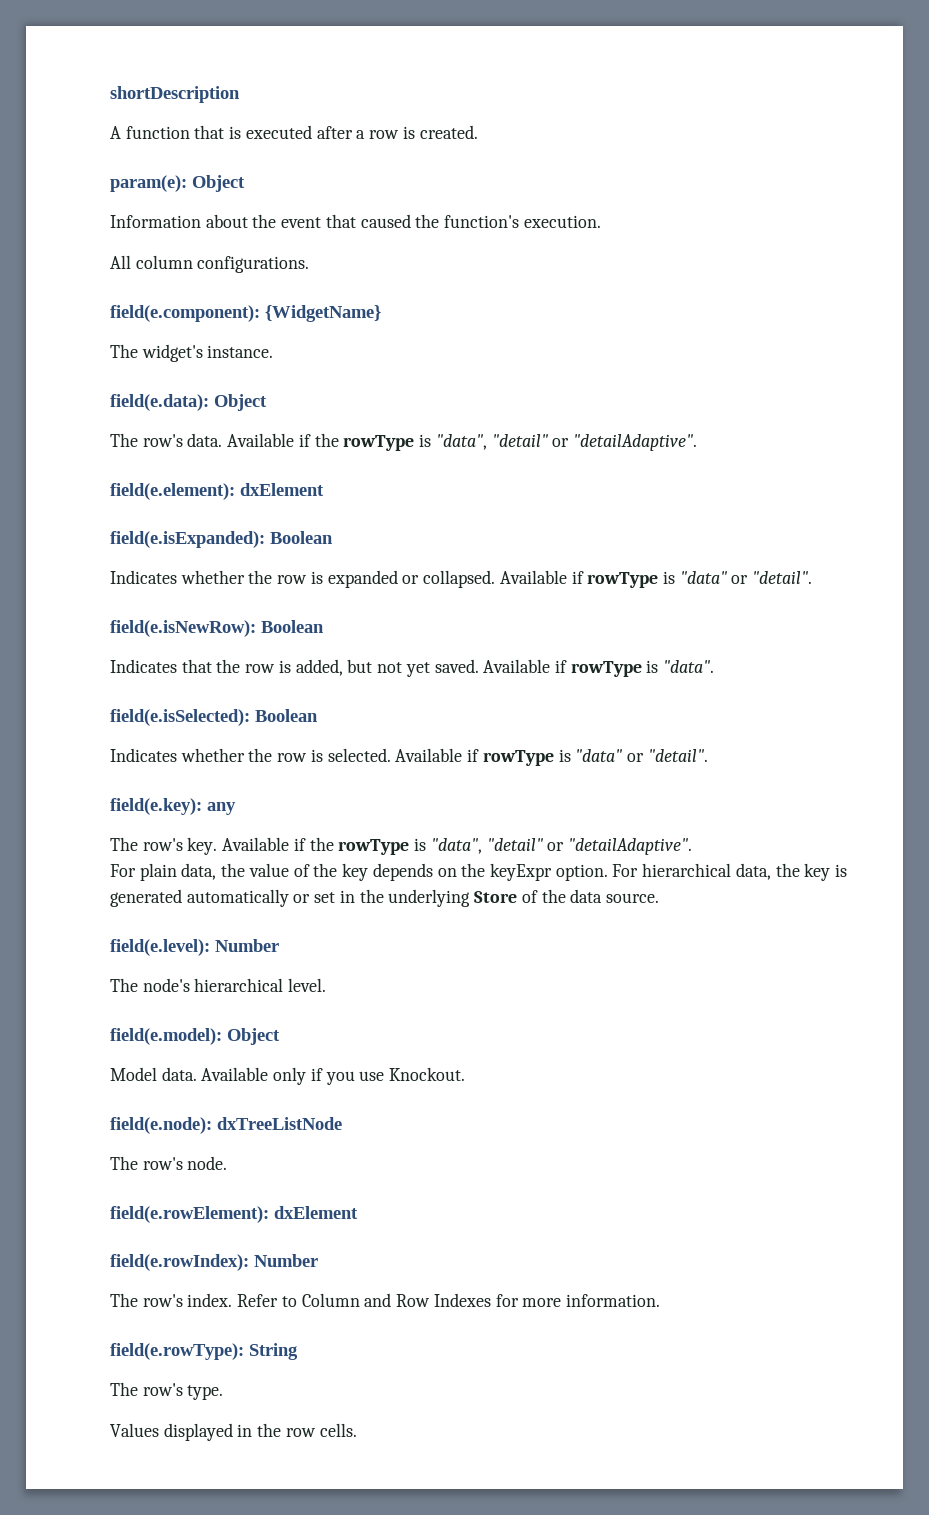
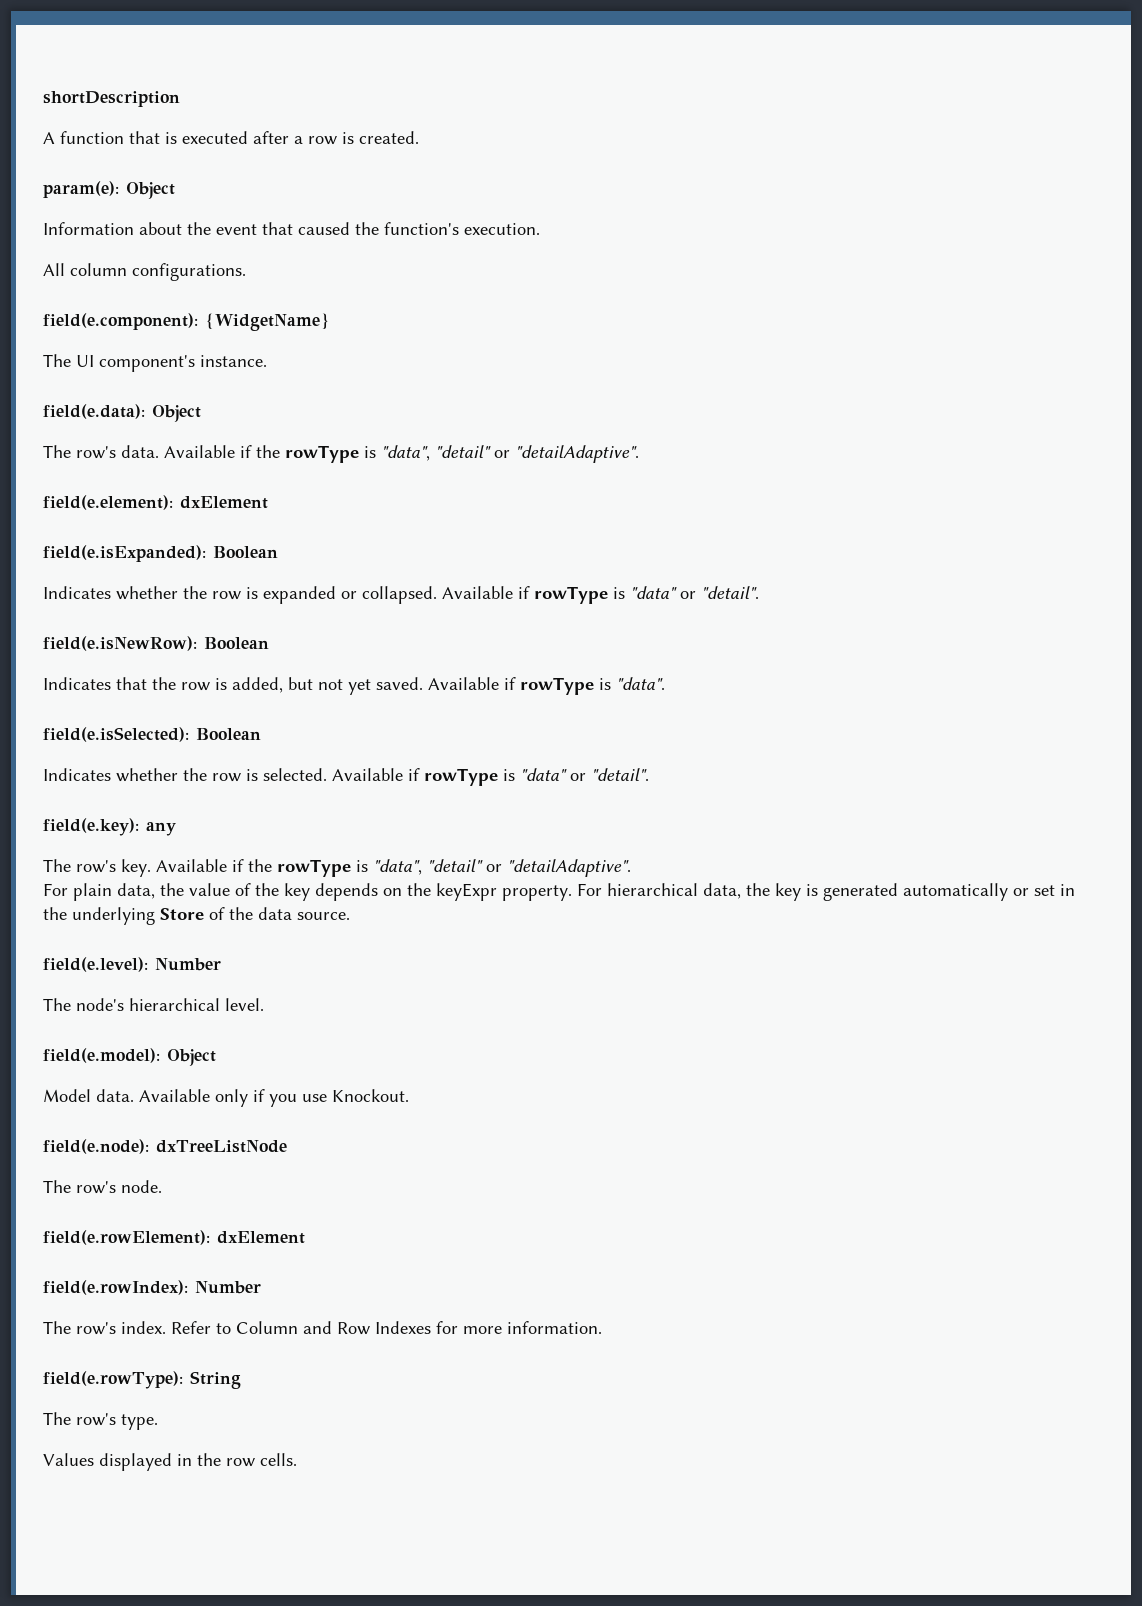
[141,344,203,362] widget's -> [76,355,195,372] UI component's
[555,864,608,881] option. -> [502,885,572,901] property.

